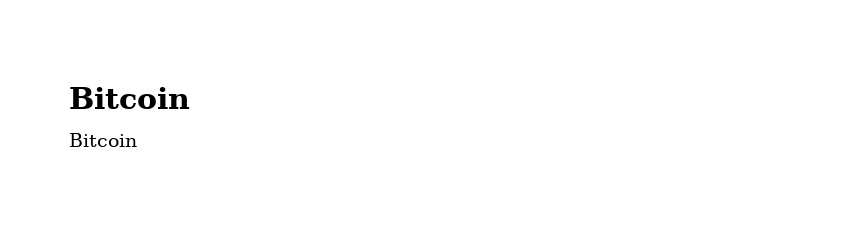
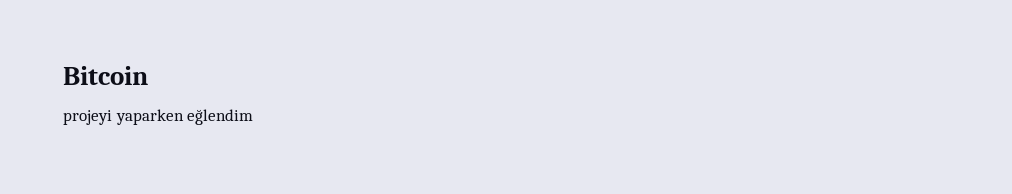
[69,133,137,147] Bitcoin -> [63,109,254,125] projeyi yaparken eğlendim

